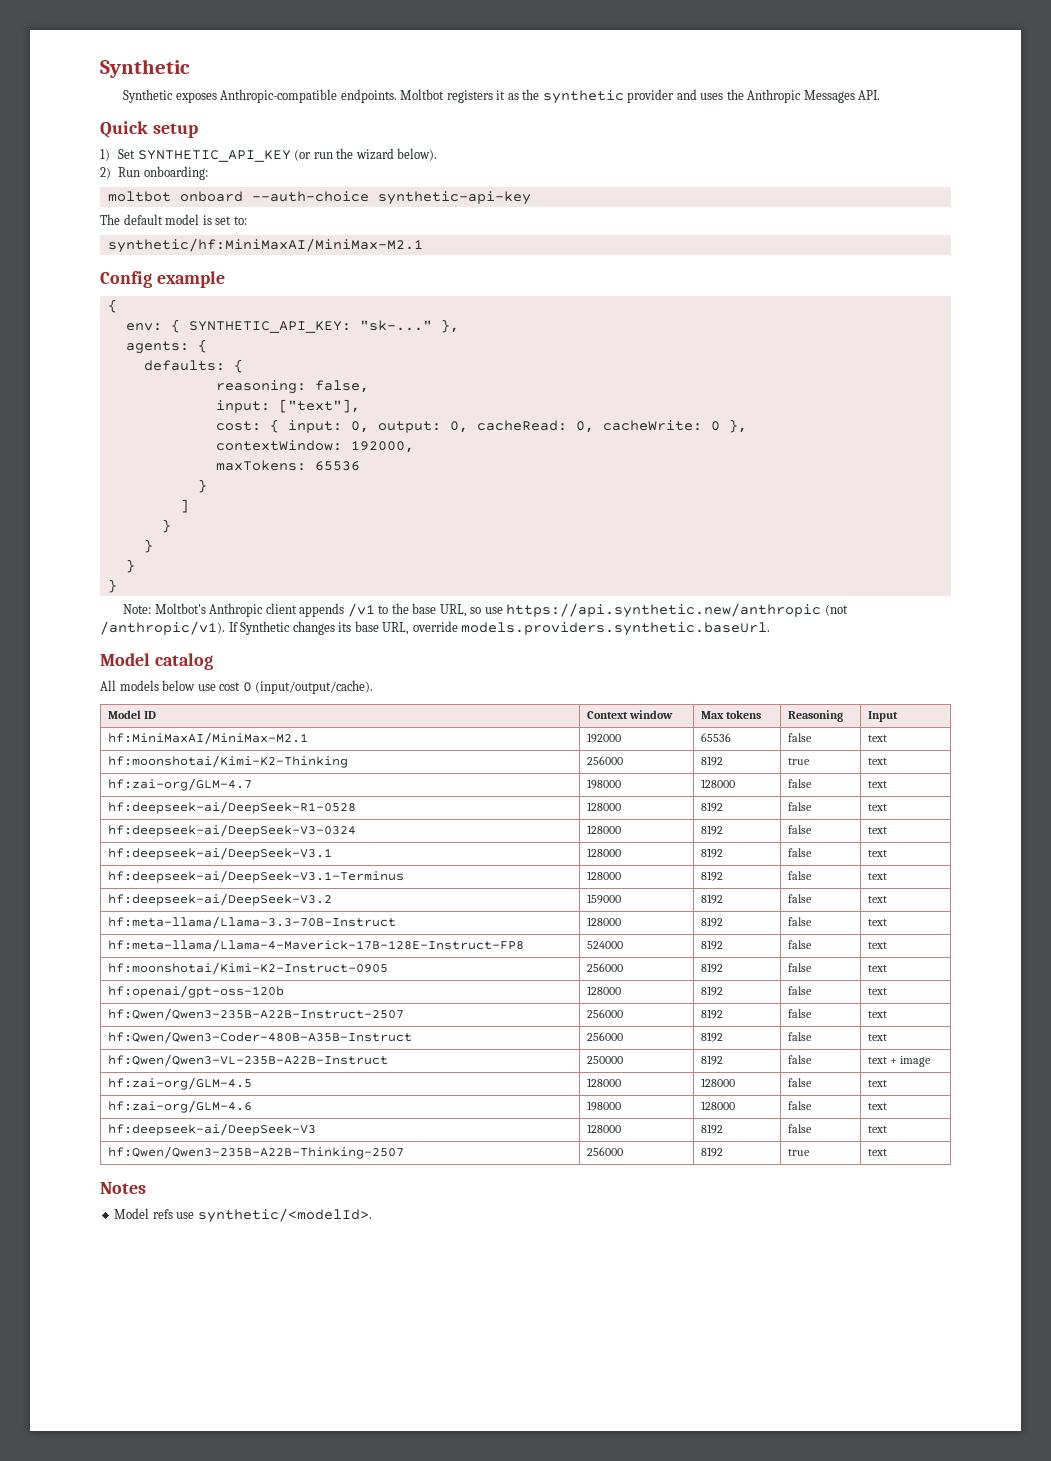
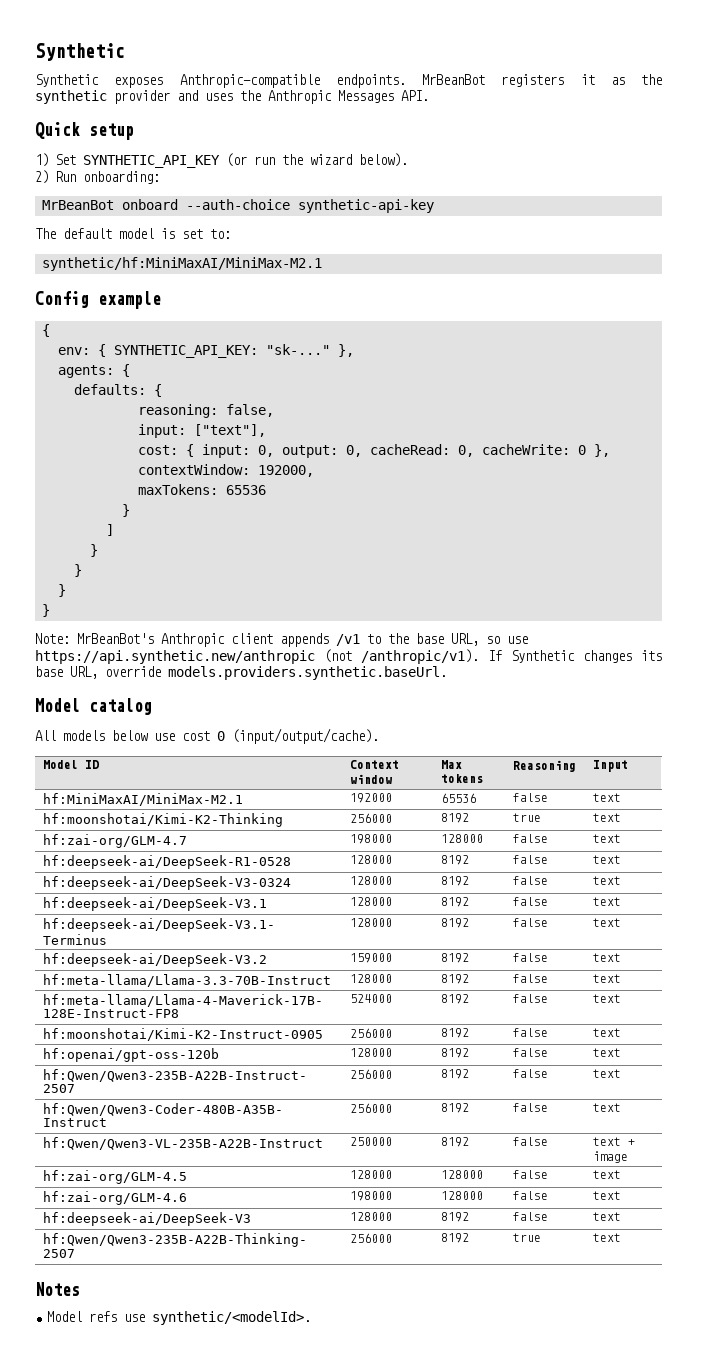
[400,89,445,100] Moltbot -> [422,74,485,85] MrBeanBot
[107,191,171,202] moltbot -> [41,200,114,210] MrBeanBot
[154,603,206,614] Moltbot's -> [77,633,154,644] MrBeanBot's

